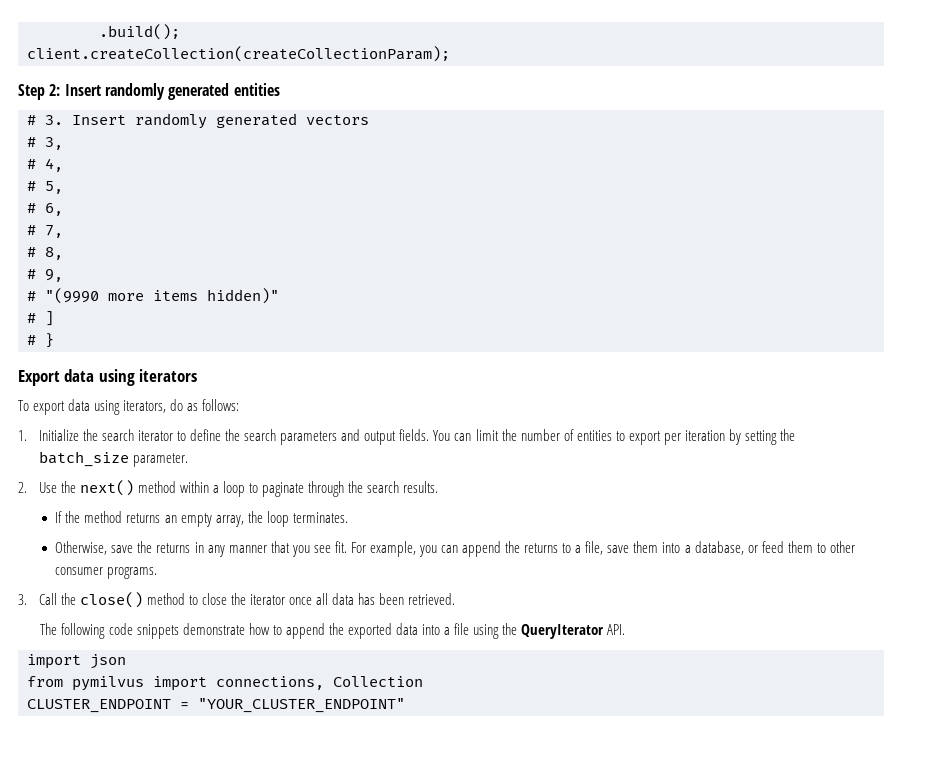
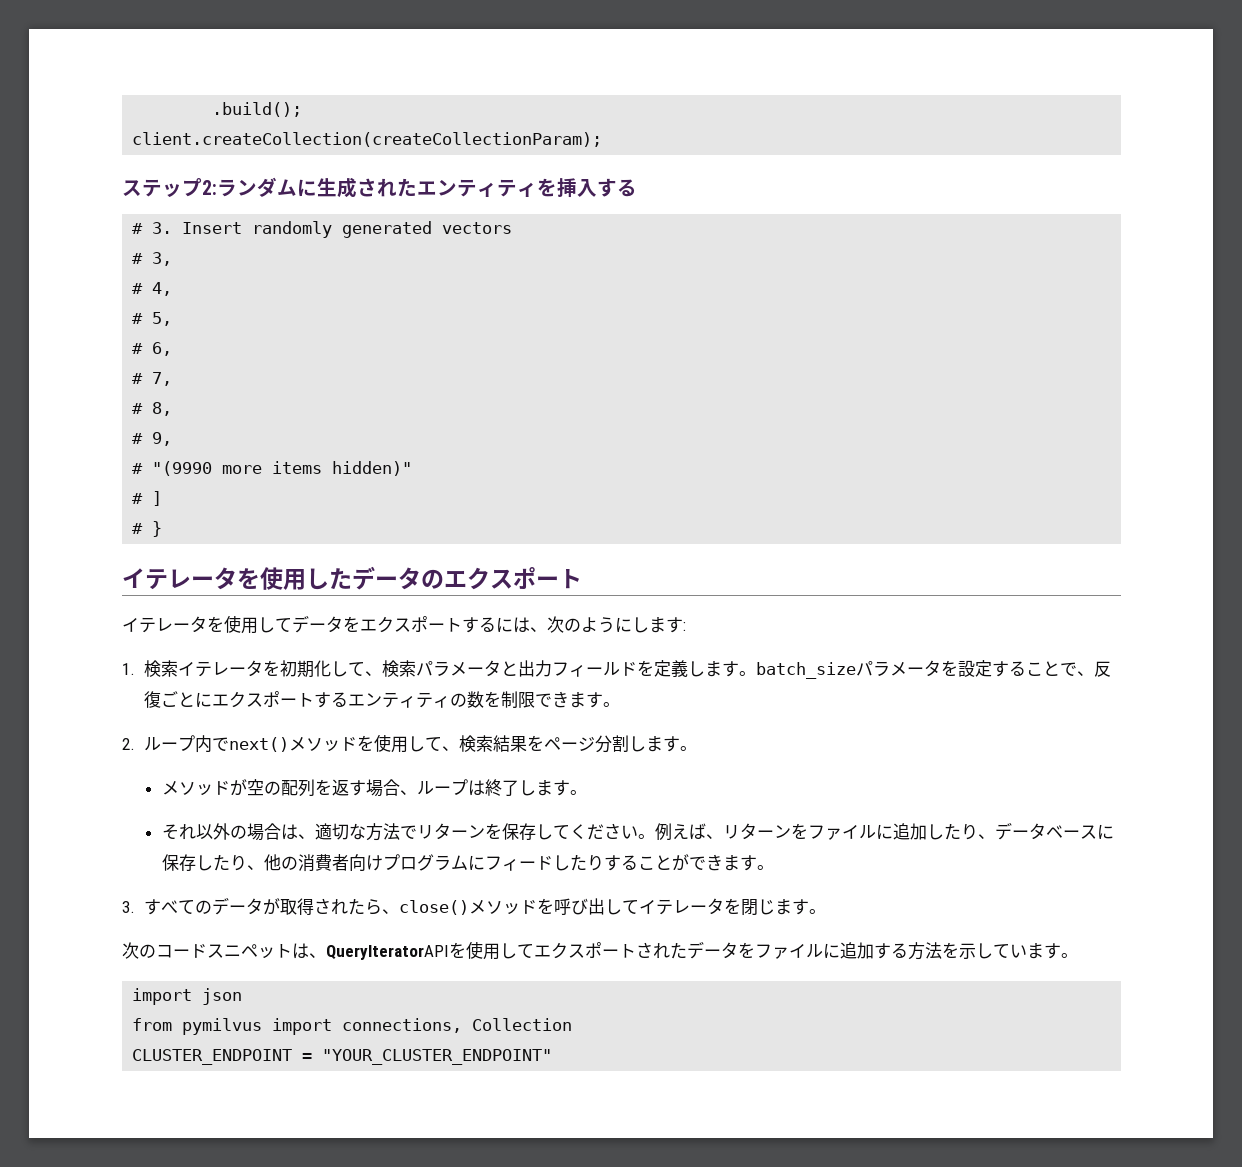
[18,83,280,100] Step 2: Insert randomly generated entities -> [122,177,637,198] ステップ2:ランダムに生成されたエンティティを挿入する
[18,369,198,386] [18,399,240,415] [18,429,796,445] [38,451,188,467] [18,480,439,497] [55,511,348,527] [55,541,855,557] [55,567,158,579] [18,592,456,608] [40,623,626,639] Export data using iterators // To export data using iterators, do as follows: // 1. Initialize the search iterator to define the search parameters and output fields. You can limit the number of entities to export per iteration by setting the batch_size parameter. // 2. Use the next() method within a loop to paginate through the search results. // If the method returns an empty array, the loop terminates. // Otherwise, save the returns in any manner that you see fit. For example, you can append the returns to a file, save them into a database, or feed them to other consumer programs. // 3. Call the close() method to close the iterator once all data has been retrieved. // The following code snippets demonstrate how to append the exported data into a file using the QueryIterator API. -> [122,566,582,590] [122,615,686,634] [122,660,1111,679] [143,691,620,708] [122,734,697,753] [161,779,587,797] [161,822,1114,841] [161,854,774,872] [122,897,826,916] [122,941,1078,960] イテレータを使用したデータのエクスポート // イテレータを使用してデータをエクスポートするには、次のようにします: // 1.検索イテレータを初期化して、検索パラメータと出力フィールドを定義します。batch_sizeパラメータを設定することで、反復ごとにエクスポートするエンティティの数を制限できます。 // 2.ループ内でnext()メソッドを使用して、検索結果をページ分割します。 // メソッドが空の配列を返す場合、ループは終了します。 // それ以外の場合は、適切な方法でリターンを保存してください。例えば、リターンをファイルに追加したり、データベースに保存したり、他の消費者向けプログラムにフィードしたりすることができます。 // 3.すべてのデータが取得されたら、close()メソッドを呼び出してイテレータを閉じます。 // 次のコードスニペットは、QueryIteratorAPIを使用してエクスポートされたデータをファイルに追加する方法を示しています。

